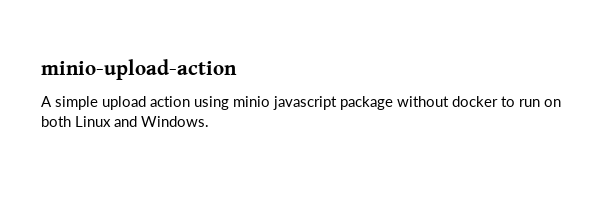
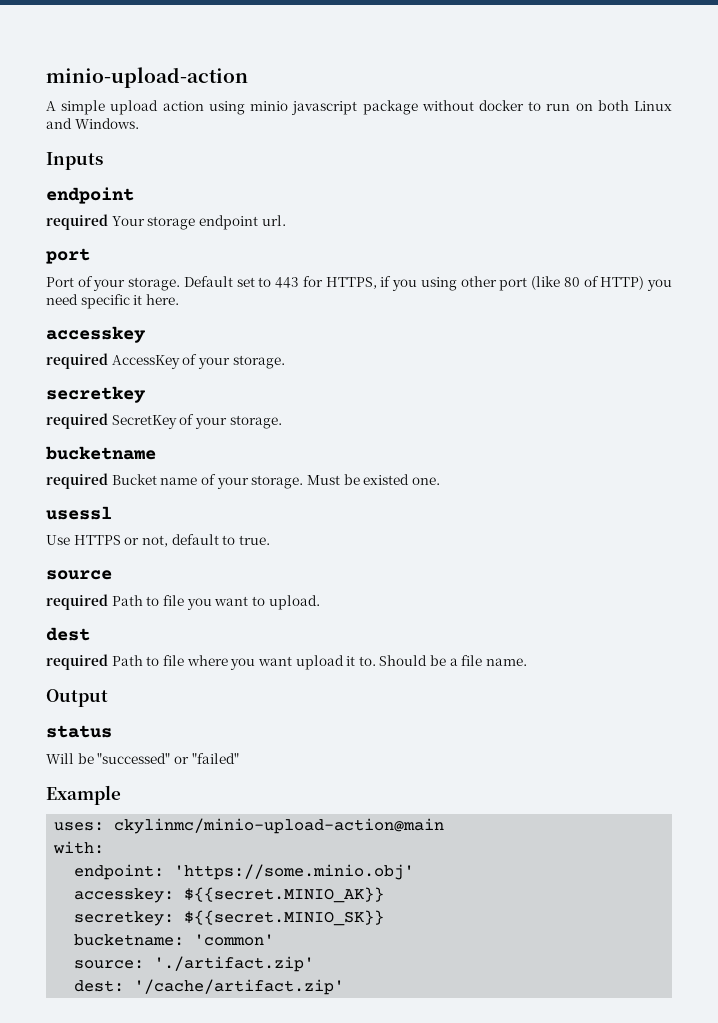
(209, 121) none -> [46,152,103,170] [46,187,134,204] [46,214,286,230] [46,248,90,264] [46,276,672,291] [46,294,179,309] [46,326,146,343] [46,353,285,369] [46,386,146,403] [46,413,282,429] [46,446,156,460] [46,473,440,489] [46,506,112,520] [46,534,270,547] [46,570,112,580] [46,594,320,610] [46,627,90,641] [46,654,528,670] [46,689,108,707] [46,725,112,738] [46,753,239,764] [46,785,121,805] [54,818,445,834] [53,841,105,854] [74,864,415,880] [74,887,385,903] [74,910,385,926] [74,934,275,946] [74,956,315,972] [74,979,345,995] // Inputs // endpoint // required Your storage endpoint url. // port // Port of your storage. Default set to 443 for HTTPS, if you using other port (like 80 of HTTP) you need specific it here. // accesskey // required AccessKey of your storage. // secretkey // required SecretKey of your storage. // bucketname // required Bucket name of your storage. Must be existed one. // usessl // Use HTTPS or not, default to true. // source // required Path to file you want to upload. // dest // required Path to file where you want upload it to. Should be a file name. // Output // status // Will be "successed" or "failed" // Example // uses: ckylinmc/minio-upload-action@main // with: // endpoint: 'https://some.minio.obj' // accesskey: ${{secret.MINIO_AK}} // secretkey: ${{secret.MINIO_SK}} // bucketname: 'common' // source: './artifact.zip' // dest: '/cache/artifact.zip'

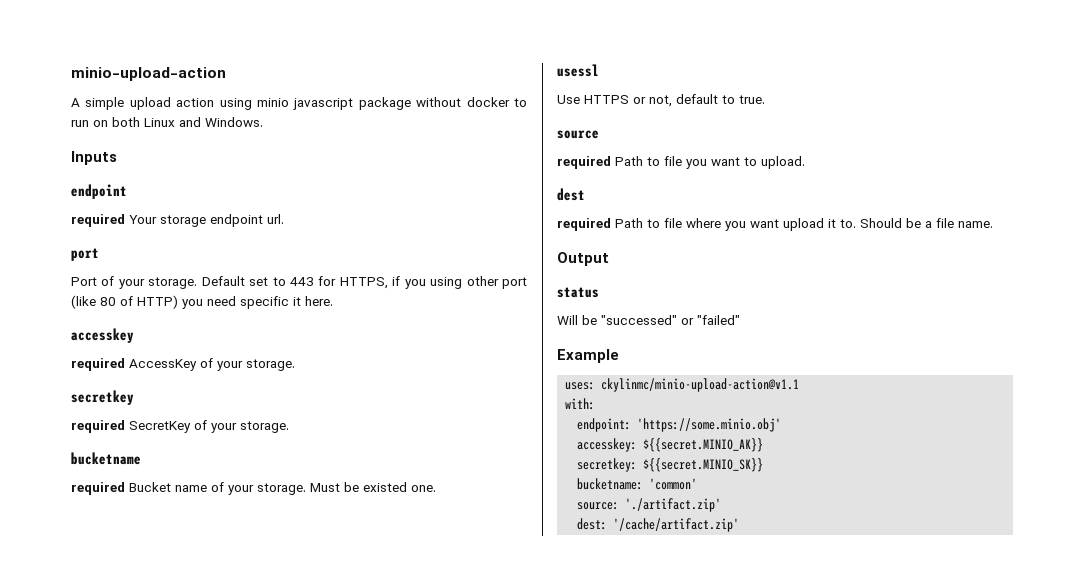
[114,818,445,834] ckylinmc/minio-upload-action@main -> [601,378,800,392] ckylinmc/minio-upload-action@v1.1

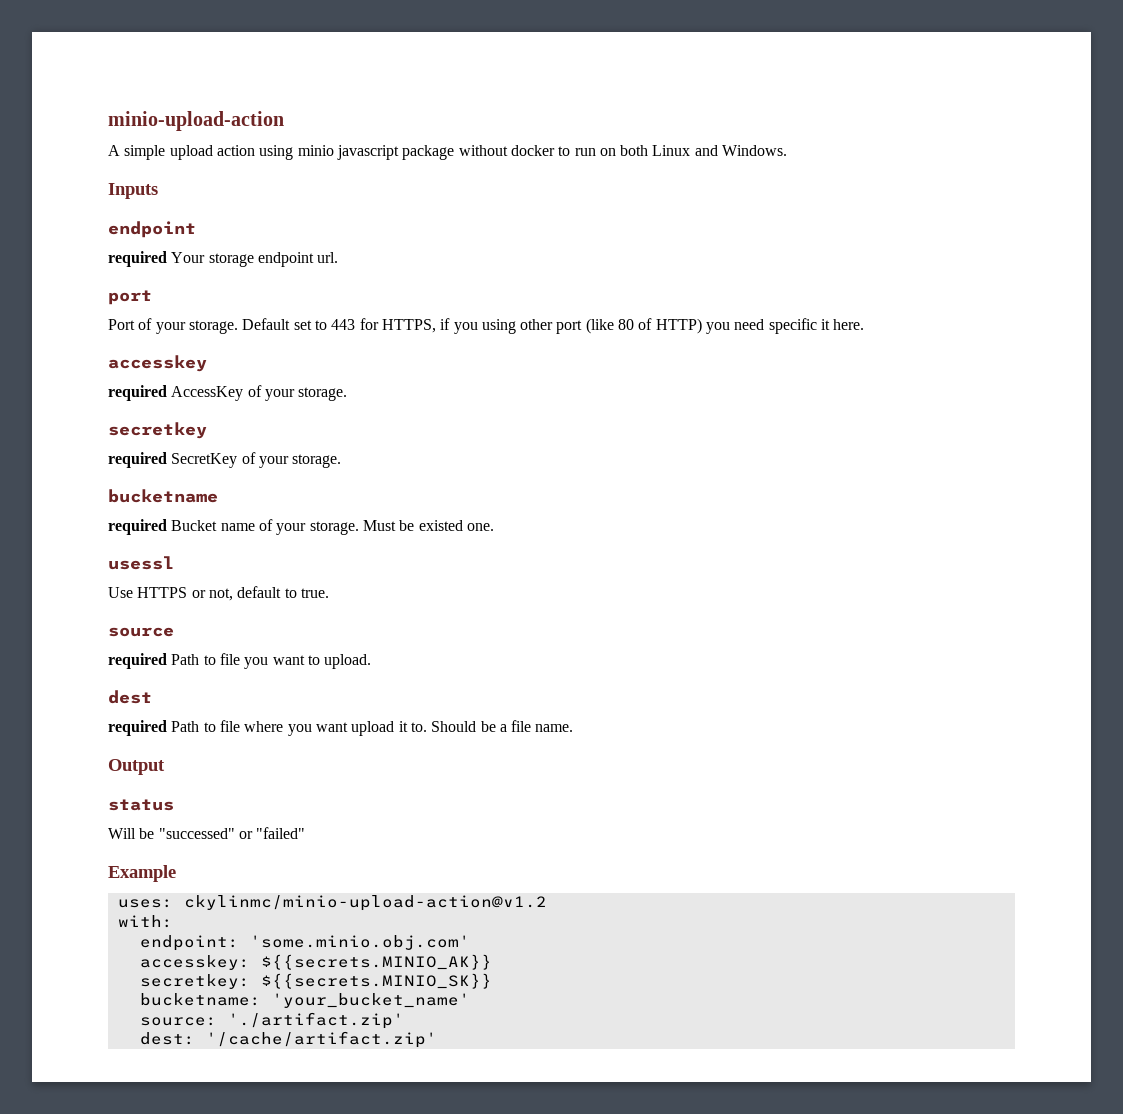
[601,378,800,392] ckylinmc/minio-upload-action@v1.1 -> [183,895,547,911] ckylinmc/minio-upload-action@v1.2
[637,418,782,432] 'https://some.minio.obj' -> [249,935,470,950] 'some.minio.obj.com'
[643,438,764,452] ${{secret.MINIO_AK}} -> [260,954,492,970] ${{secrets.MINIO_AK}}
[643,458,764,472] ${{secret.MINIO_SK}} -> [260,973,492,989] ${{secrets.MINIO_SK}}
[649,478,698,490] 'common' -> [271,993,470,1008] 'your_bucket_name'

